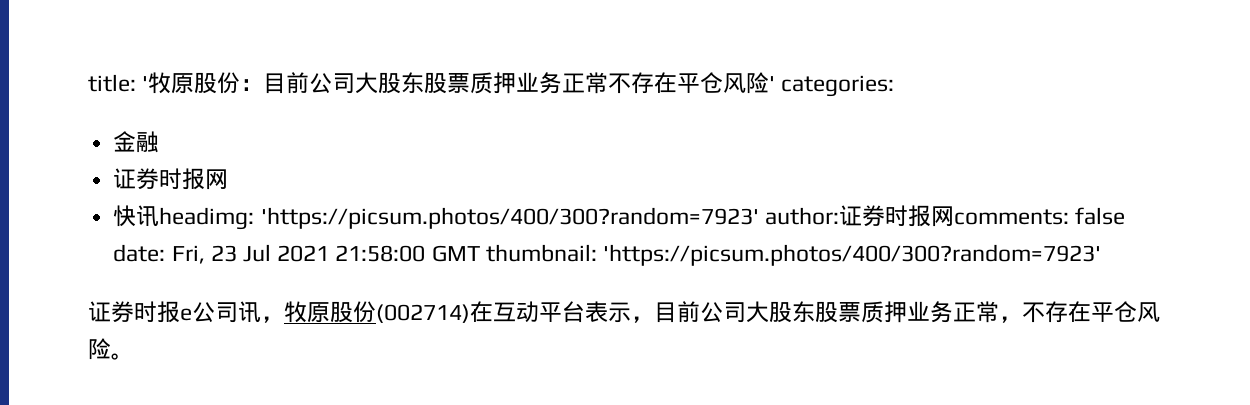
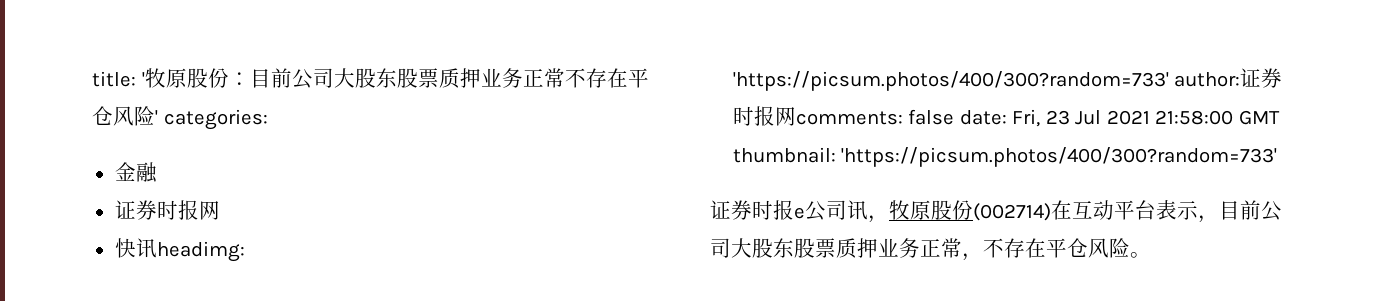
[260,207,759,229] 'https://picsum.photos/400/300?random=7923' -> [732,71,1169,91] 'https://picsum.photos/400/300?random=733'
[602,244,1101,266] 'https://picsum.photos/400/300?random=7923' -> [841,147,1278,167] 'https://picsum.photos/400/300?random=733'

